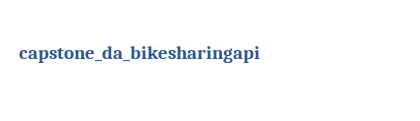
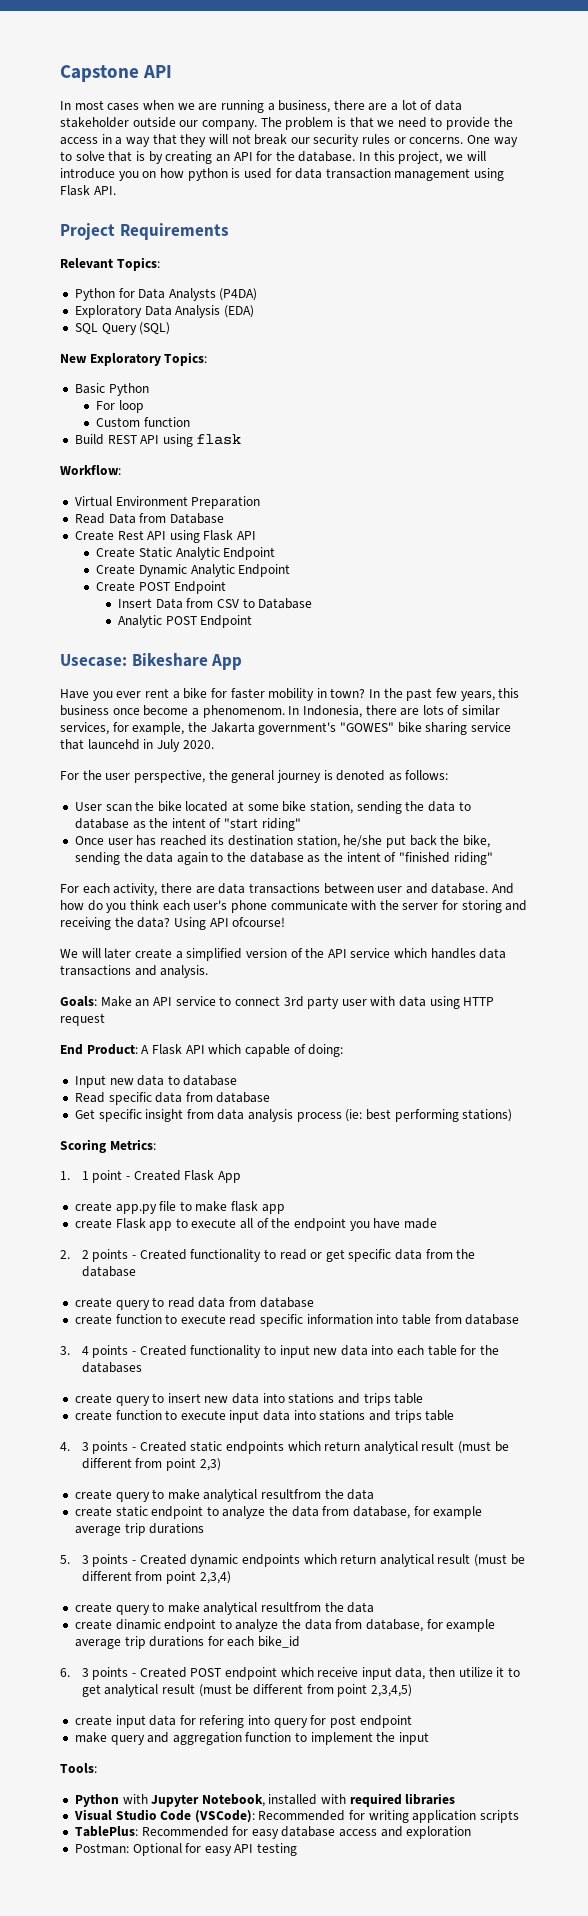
[19,46,260,63] capstone_da_bikesharingapi -> [60,65,173,82] [60,100,463,113] [60,117,513,130] [60,134,518,147] [60,151,486,164] [60,168,505,181] [60,185,116,196] [60,223,229,240] [60,257,160,271] [74,288,258,301] [74,305,254,318] [74,322,171,335] [60,352,208,366] [74,383,149,396] [96,400,145,413] [96,417,191,427] [74,434,242,447] [60,465,121,475] [74,496,261,509] [74,513,224,524] [74,530,257,543] [96,547,276,560] [96,564,291,577] [96,581,226,594] [118,598,313,609] [118,615,253,628] [60,653,243,670] [60,688,520,701] [60,705,501,718] [60,722,511,735] [60,739,214,752] [60,770,449,783] [74,801,471,814] [74,818,301,831] [74,835,490,848] [74,852,493,865] [60,883,515,896] [60,900,528,913] [60,917,286,930] [60,948,507,961] [60,965,209,978] [60,996,495,1009] [60,1013,105,1026] [60,1044,344,1057] [74,1075,238,1088] [74,1092,271,1105] [74,1109,513,1122] [60,1139,156,1153] [60,1170,241,1183] [74,1201,285,1214] [74,1218,437,1231] [60,1249,476,1262] [81,1266,136,1277] [74,1297,314,1310] [74,1314,520,1327] [60,1345,500,1358] [81,1362,142,1373] [74,1393,424,1406] [74,1410,455,1423] [60,1441,509,1454] [81,1458,221,1471] [74,1489,375,1502] [74,1506,483,1519] [74,1523,205,1536] [60,1554,525,1567] [81,1571,231,1584] [74,1602,375,1615] [74,1619,496,1632] [74,1636,301,1649] [60,1667,521,1680] [81,1684,412,1697] [74,1715,412,1728] [74,1732,430,1745] [60,1763,97,1773] [74,1793,456,1807] [73,1809,520,1823] [74,1826,472,1839] [74,1843,298,1856] Capstone API // In most cases when we are running a business, there are a lot of data stakeholder outside our company. The problem is that we need to provide the access in a way that they will not break our security rules or concerns. One way to solve that is by creating an API for the database. In this project, we will introduce you on how python is used for data transaction management using Flask API. // Project Requirements // Relevant Topics: // Python for Data Analysts (P4DA) // Exploratory Data Analysis (EDA) // SQL Query (SQL) // New Exploratory Topics: // Basic Python // For loop // Custom function // Build REST API using flask // Workflow: // Virtual Environment Preparation // Read Data from Database // Create Rest API using Flask API // Create Static Analytic Endpoint // Create Dynamic Analytic Endpoint // Create POST Endpoint // Insert Data from CSV to Database // Analytic POST Endpoint // Usecase: Bikeshare App // Have you ever rent a bike for faster mobility in town? In the past few years, this business once become a phenomenom. In Indonesia, there are lots of similar services, for example, the Jakarta government's "GOWES" bike sharing service that launcehd in July 2020. // For the user perspective, the general journey is denoted as follows: // User scan the bike located at some bike station, sending the data to database as the intent of "start riding" // Once user has reached its destination station, he/she put back the bike, sending the data again to the database as the intent of "finished riding" // For each activity, there are data transactions between user and database. And how do you think each user's phone communicate with the server for storing and receiving the data? Using API ofcourse! // We will later create a simplified version of the API service which handles data transactions and analysis. // Goals: Make an API service to connect 3rd party user with data using HTTP request // End Product: A Flask API which capable of doing: // Input new data to database // Read specific data from database // Get specific insight from data analysis process (ie: best performing stations) // Scoring Metrics: // 1. 1 point - Created Flask App // create app.py file to make flask app // create Flask app to execute all of the endpoint you have made // 2. 2 points - Created functionality to read or get specific data from the database // create query to read data from database // create function to execute read specific information into table from database // 3. 4 points - Created functionality to input new data into each table for the databases // create query to insert new data into stations and trips table // create function to execute input data into stations and trips table // 4. 3 points - Created static endpoints which return analytical result (must be different from point 2,3) // create query to make analytical resultfrom the data // create static endpoint to analyze the data from database, for example average trip durations // 5. 3 points - Created dynamic endpoints which return analytical result (must be different from point 2,3,4) // create query to make analytical resultfrom the data // create dinamic endpoint to analyze the data from database, for example average trip durations for each bike_id // 6. 3 points - Created POST endpoint which receive input data, then utilize it to get analytical result (must be different from point 2,3,4,5) // create input data for refering into query for post endpoint // make query and aggregation function to implement the input // Tools: // Python with Jupyter Notebook, installed with required libraries // Visual Studio Code (VSCode): Recommended for writing application scripts // TablePlus: Recommended for easy database access and exploration // Postman: Optional for easy API testing

